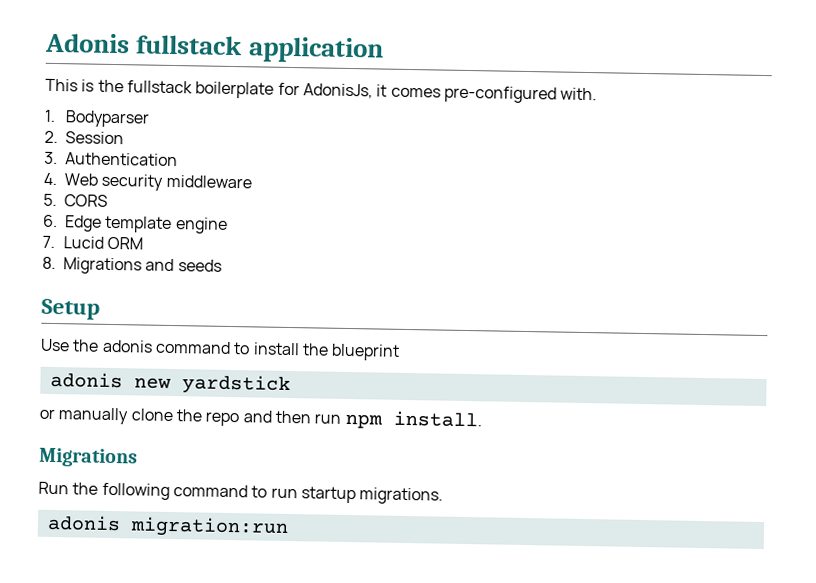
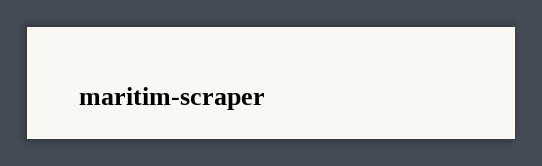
[45,32,384,64] [45,78,598,104] [44,109,151,128] [44,130,125,145] [44,151,179,167] [43,172,252,191] [43,193,109,207] [43,214,228,234] [42,235,144,250] [42,256,222,275] [41,298,100,320] [40,338,401,361] [49,371,291,396] [39,407,482,429] [38,447,138,468] [38,481,444,505] [46,514,289,539] Adonis fullstack application // This is the fullstack boilerplate for AdonisJs, it comes pre-configured with. // 1. Bodyparser // 2. Session // 3. Authentication // 4. Web security middleware // 5. CORS // 6. Edge template engine // 7. Lucid ORM // 8. Migrations and seeds // Setup // Use the adonis command to install the blueprint // adonis new yardstick // or manually clone the repo and then run npm install. // Migrations // Run the following command to run startup migrations. // adonis migration:run -> [79,87,265,110] maritim-scraper

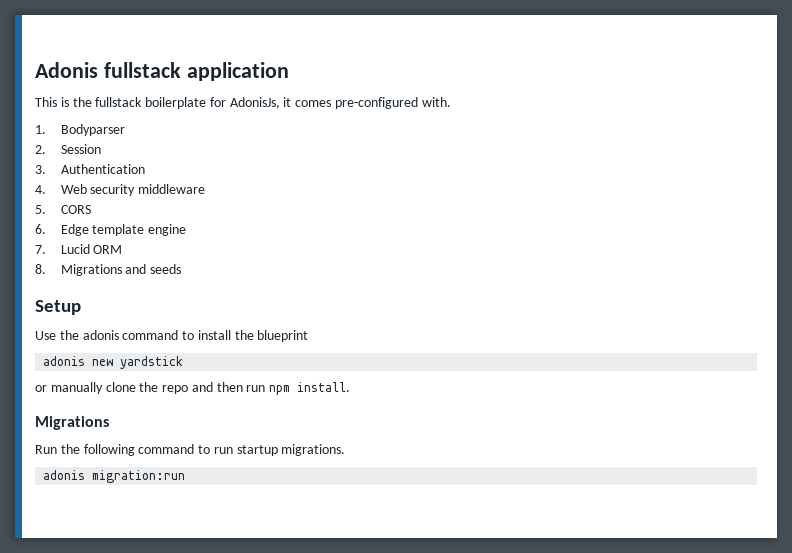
[79,87,265,110] maritim-scraper -> [35,62,289,81] [35,97,451,109] [35,124,125,136] [35,144,101,154] [35,164,145,174] [35,184,206,196] [35,205,91,214] [35,224,187,236] [35,244,123,254] [35,264,182,276] [35,300,81,315] [35,330,309,342] [43,356,184,369] [35,382,351,395] [35,416,109,430] [35,444,346,456] [43,470,186,483] Adonis fullstack application // This is the fullstack boilerplate for AdonisJs, it comes pre-configured with. // 1. Bodyparser // 2. Session // 3. Authentication // 4. Web security middleware // 5. CORS // 6. Edge template engine // 7. Lucid ORM // 8. Migrations and seeds // Setup // Use the adonis command to install the blueprint // adonis new yardstick // or manually clone the repo and then run npm install. // Migrations // Run the following command to run startup migrations. // adonis migration:run

